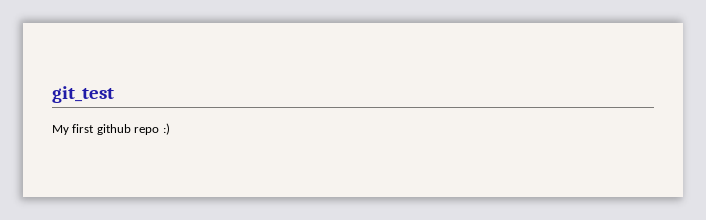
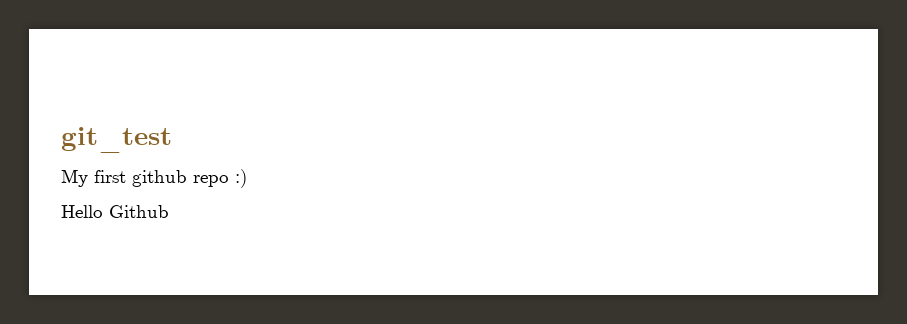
(170, 129) none -> [61,205,169,218] // Hello Github

